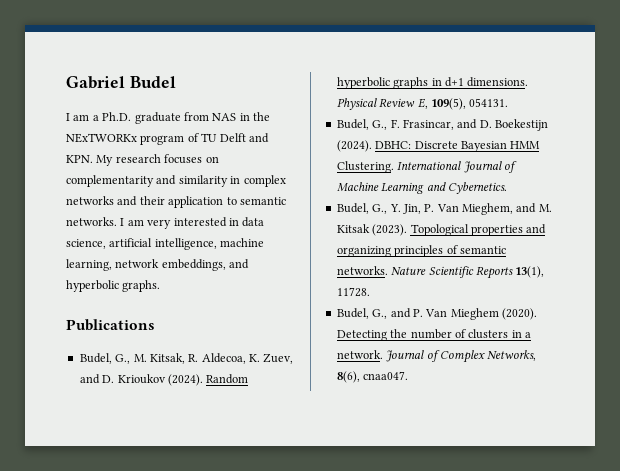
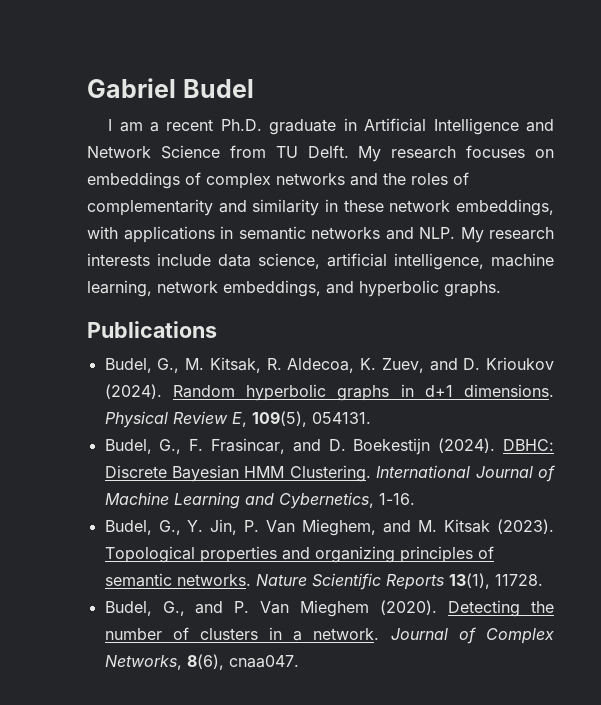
(99, 118) none -> [166,119,214,131] recent
[183,112,270,121] [66,133,269,145] [66,154,219,166] [66,175,286,187] [66,196,286,208] [66,217,239,229] from NAS in the NExTWORKx program of TU Delft and KPN. My research focuses on complementarity and similarity in complex networks and their application to semantic networks. I am very interested in -> [343,118,554,135] [87,145,554,162] [87,172,469,189] [87,199,554,216] [87,226,554,243] [87,253,211,266] in Artificial Intelligence and Network Science from TU Delft. My research focuses on embeddings of complex networks and the roles of complementarity and similarity in these network embeddings, with applications in semantic networks and NLP. My research interests include
[447,182,507,194] Cybernetics. -> [278,492,415,509] Cybernetics, 1-16.

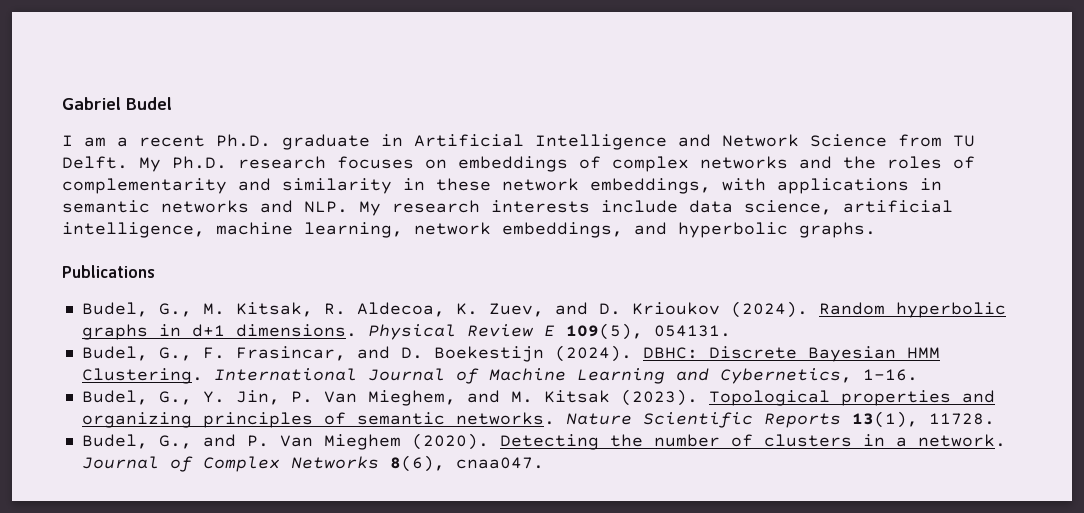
(382, 154) none -> [172,156,227,169] Ph.D.
[231,412,247,427] E, -> [543,325,555,336] E
[104,655,182,670] Networks, -> [290,456,379,469] Networks

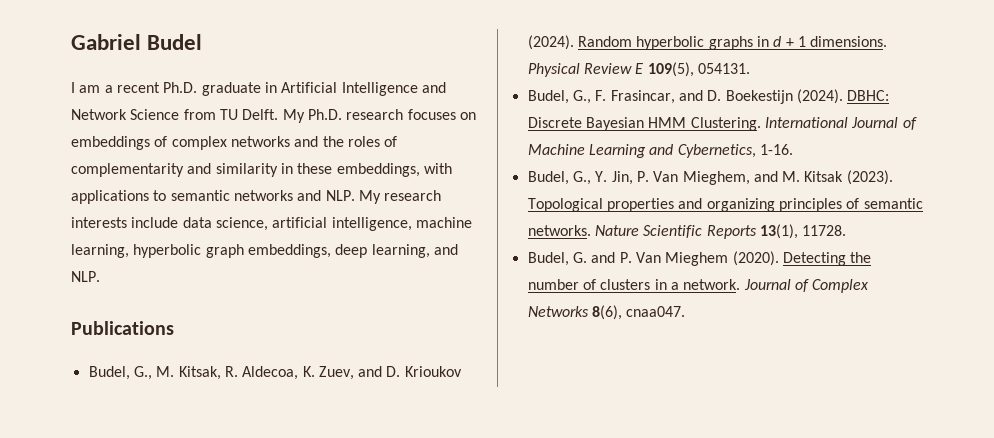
[502,178,579,191] network -> (333, 168) none
[920,178,942,191] in -> [153,190,167,201] to
[414,222,876,238] network embeddings, and hyperbolic graphs. -> [133,244,458,258] [71,271,100,282] hyperbolic graph embeddings, deep learning, and NLP.
[191,324,225,337] d+1 -> [773,36,806,47] d + 1
[158,435,192,449] G., -> [572,252,587,263] G.

